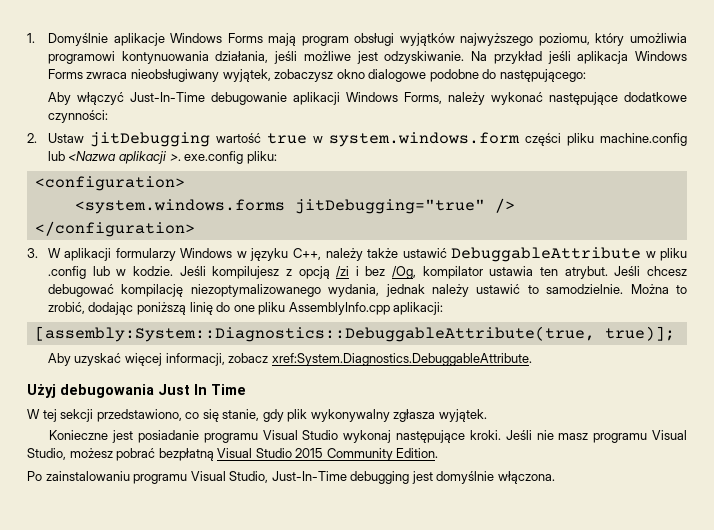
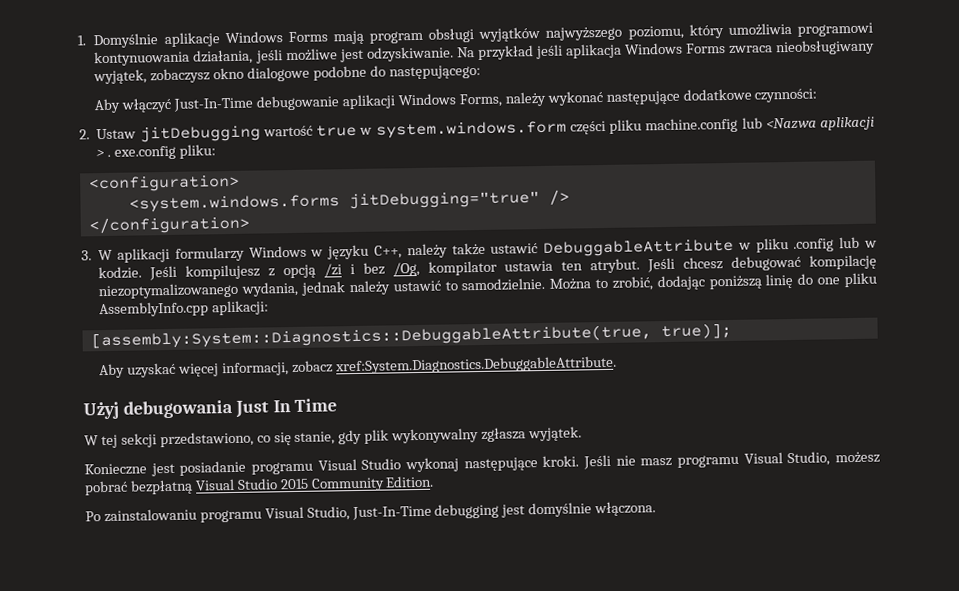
[169,154,181,161] >. -> [96,149,112,158] > .

